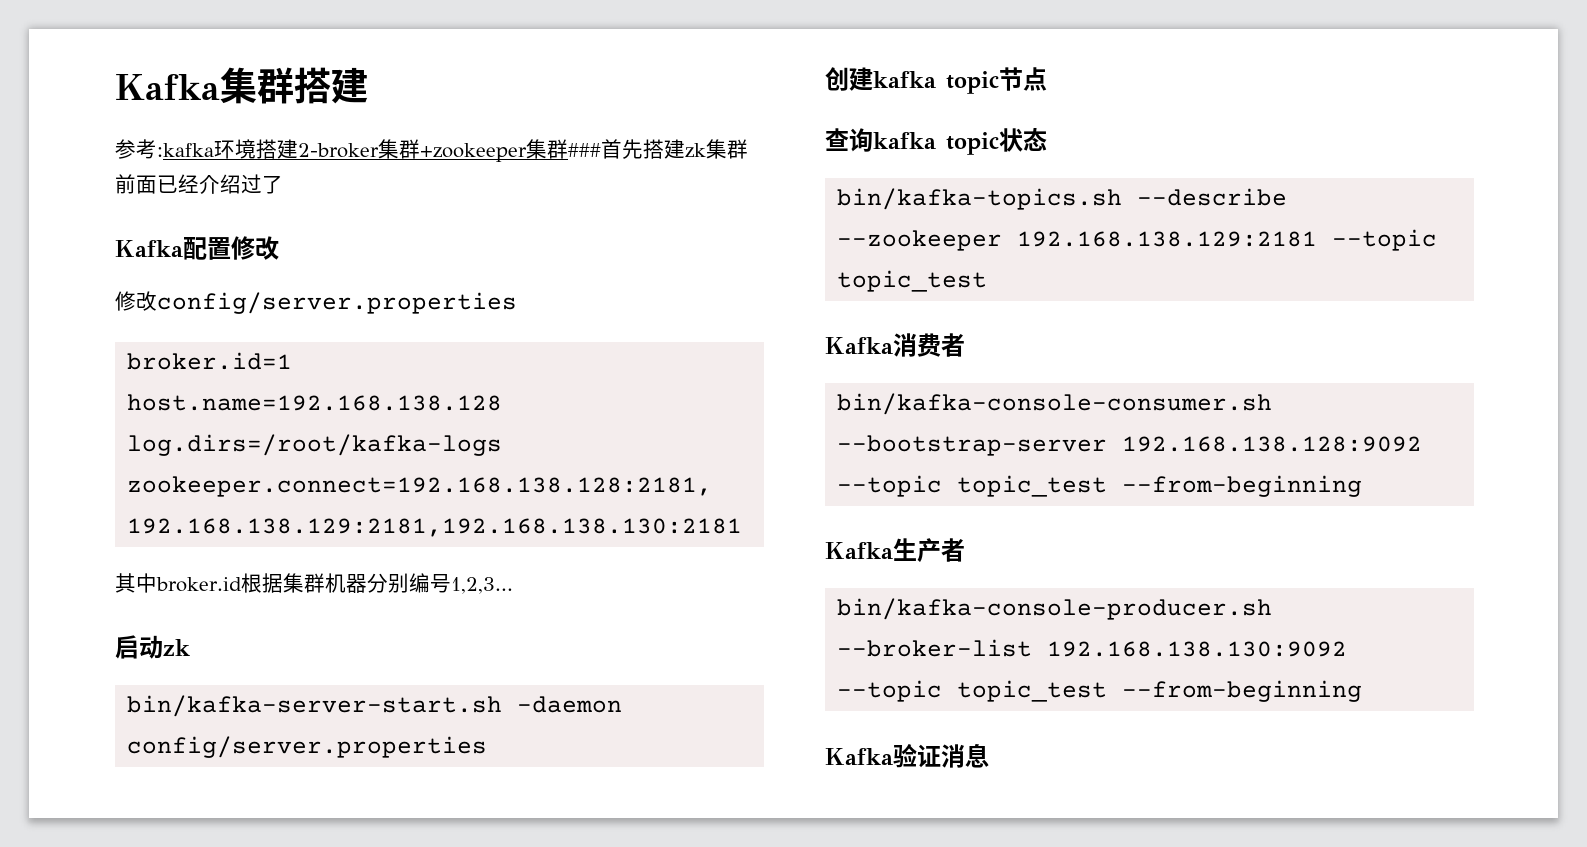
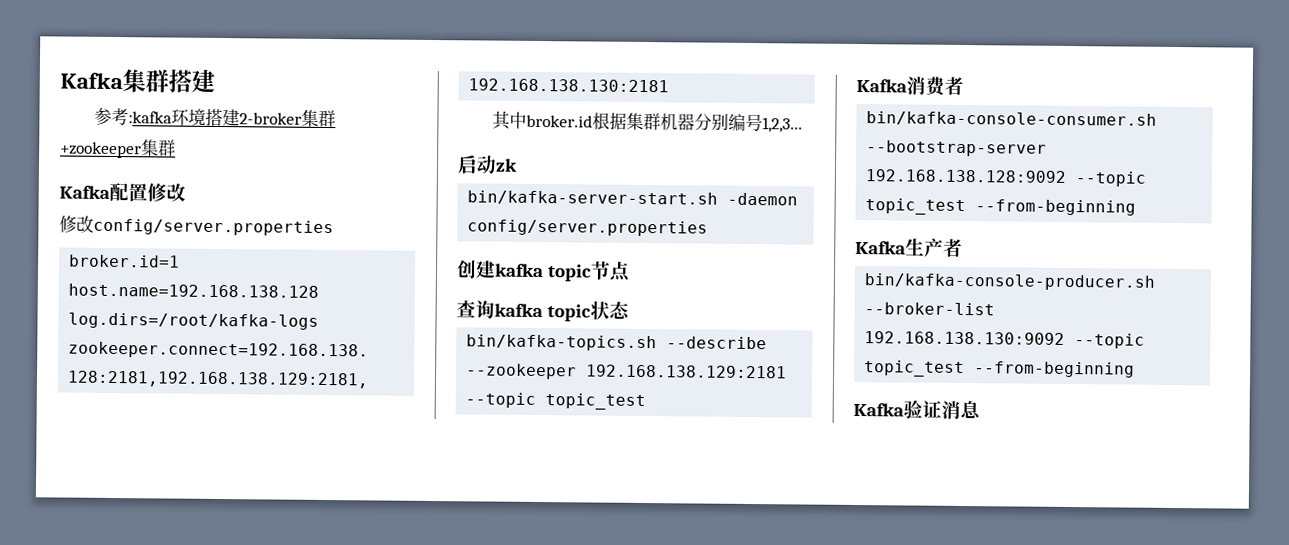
[568,139,748,159] [115,174,283,194] ###首先搭建zk集群前面已经介绍过了 -> (176, 148) none

